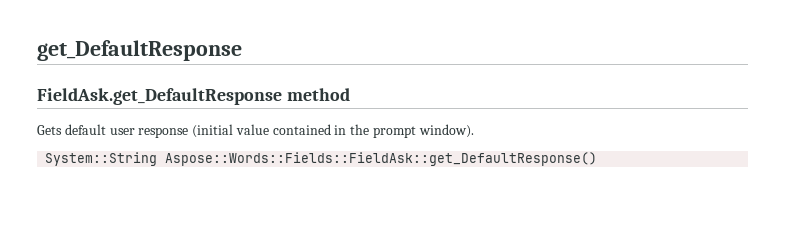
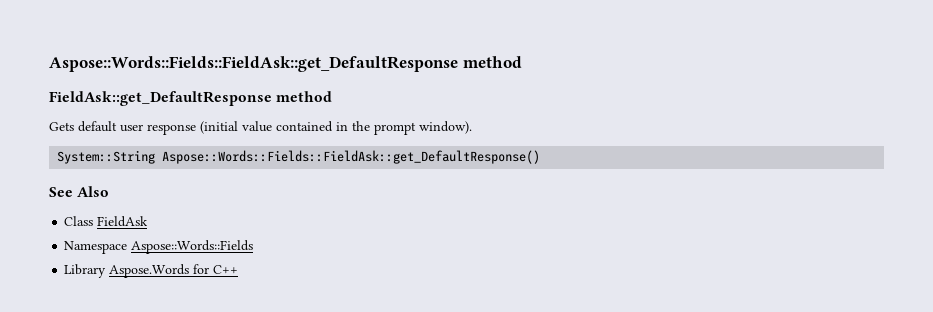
[37,40,242,61] [37,88,282,105] get_DefaultResponse // FieldAsk.get_DefaultResponse -> [49,56,522,72] [49,91,272,106] Aspose::Words::Fields::FieldAsk::get_DefaultResponse method // FieldAsk::get_DefaultResponse
(598, 159) none -> [49,186,110,197] [64,216,149,227] [64,240,254,254] [64,264,239,278] // See Also // Class FieldAsk // Namespace Aspose::Words::Fields // Library Aspose.Words for C++

